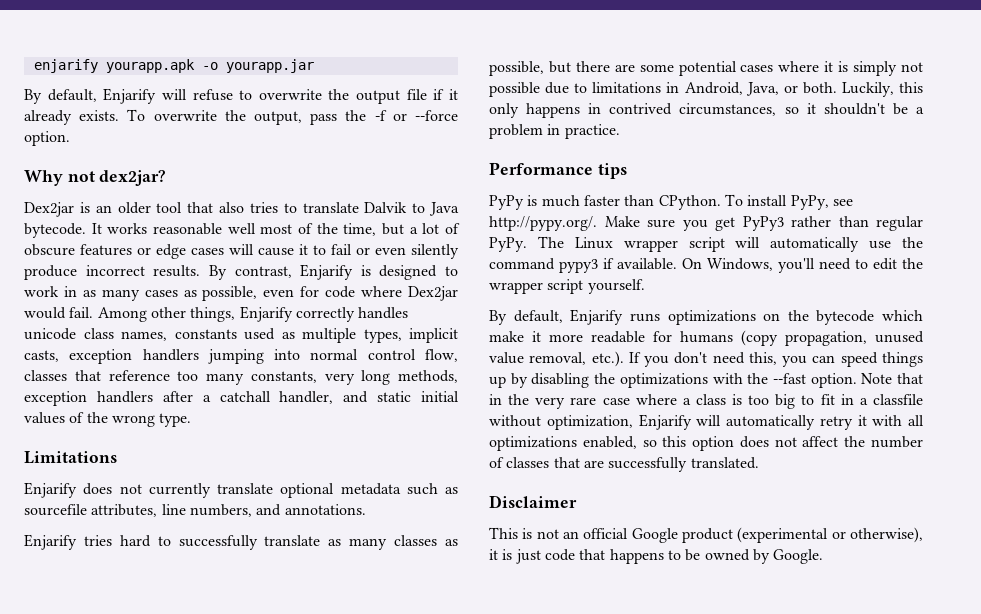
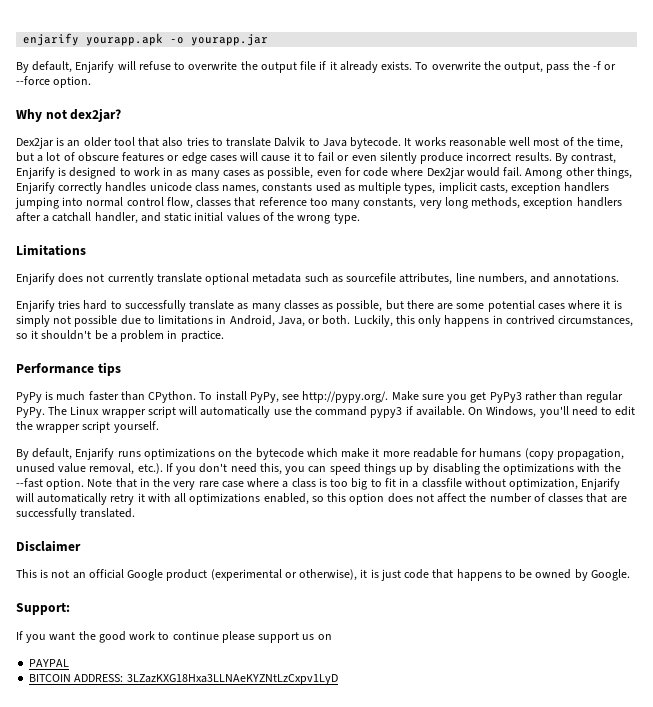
(824, 556) none -> [16,602,70,615] [16,631,332,643] [29,659,70,667] [29,674,338,685] // Support: // If you want the good work to continue please support us on // PAYPAL // BITCOIN ADDRESS: 3LZazKXG18Hxa3LLNAeKYZNtLzCxpv1LyD

